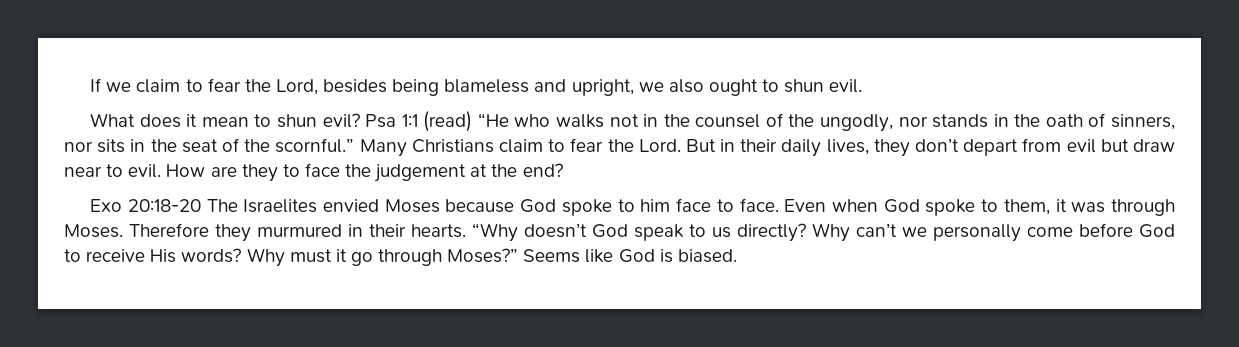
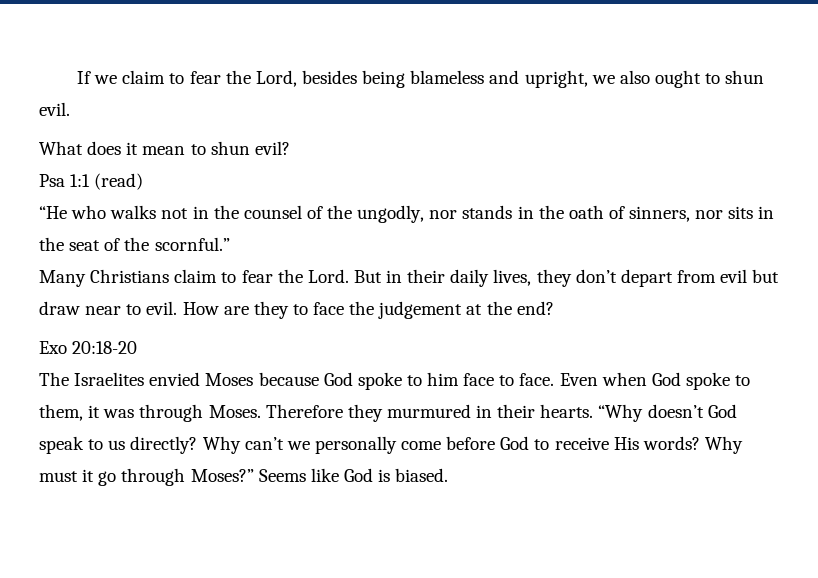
(360, 120) none -> (290, 148) //
(473, 121) none -> (144, 181) //
(355, 145) none -> (230, 244) //
(201, 205) none -> (138, 347) //

